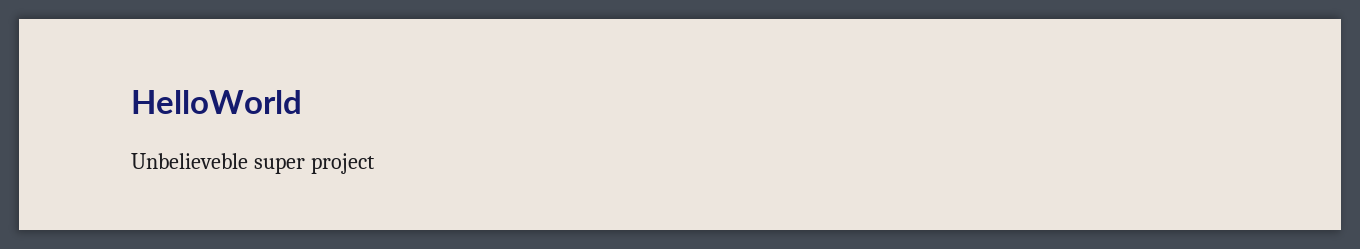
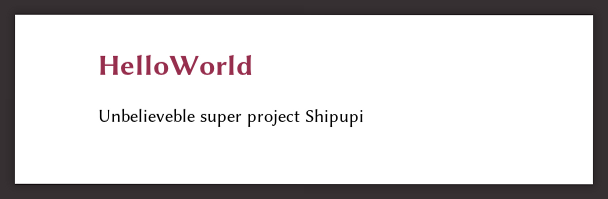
(375, 163) none -> [304,109,364,128] Shipupi

